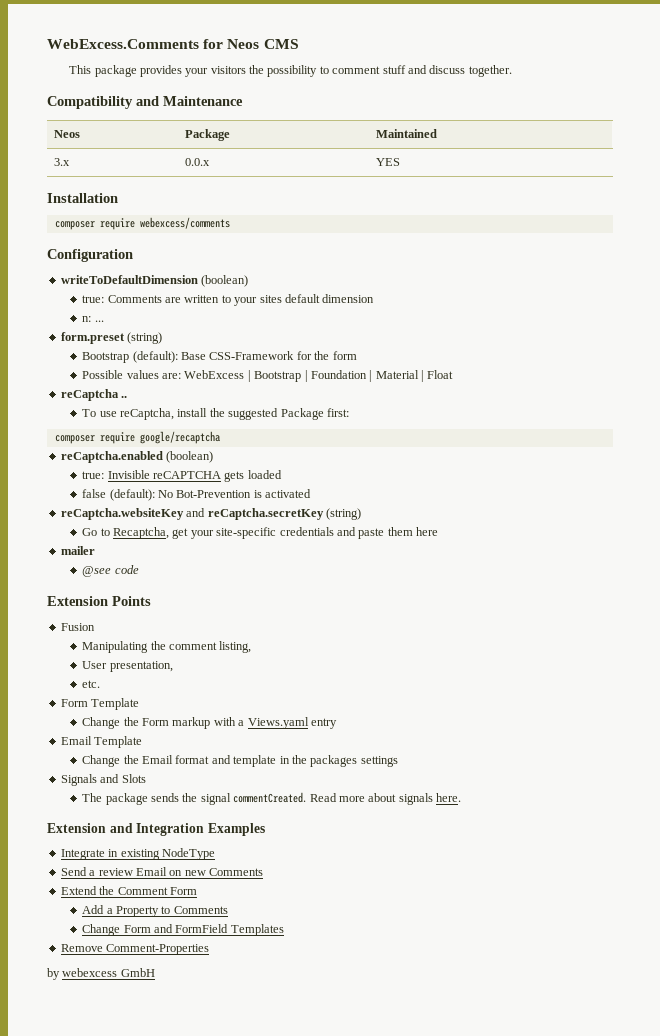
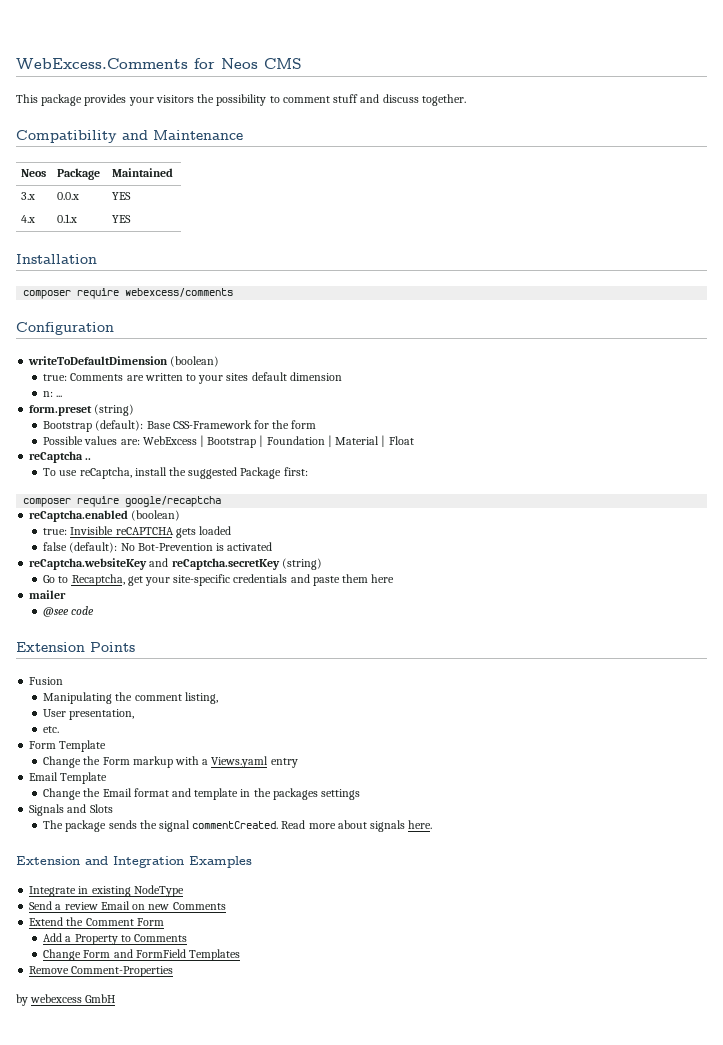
(401, 162) none -> [21,215,36,223] [57,214,78,223] [112,215,132,223] // 4.x | 0.1.x | YES

